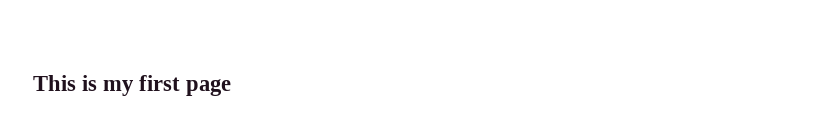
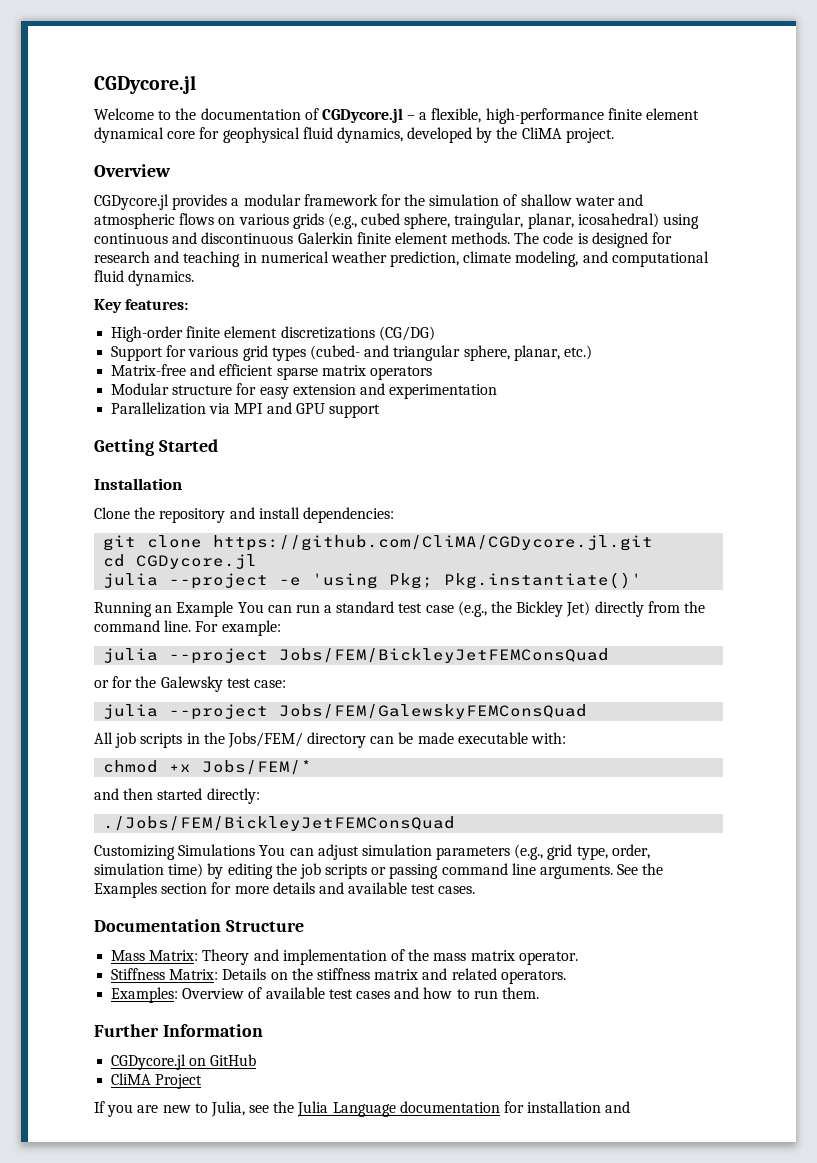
[33,75,232,96] This is my first page -> [94,75,196,94] [94,108,700,124] [94,127,614,143] [94,164,171,177] [94,194,644,210] [94,213,700,229] [94,232,673,248] [94,251,709,267] [94,270,195,286] [94,299,189,313] [111,326,435,342] [111,345,592,361] [111,364,432,380] [111,383,498,399] [111,402,380,418] [94,439,218,456] [94,478,182,490] [94,507,394,523] [103,535,654,551] [103,554,258,569] [103,572,643,589] [94,601,705,617] [94,620,281,636] [103,648,610,664] [94,676,286,692] [103,704,588,720] [94,732,567,748] [103,760,313,775] [94,788,260,804] [103,816,456,831] [94,844,650,860] [94,863,664,879] [94,882,476,898] [94,919,304,932] [111,949,578,965] [111,968,566,984] [111,987,539,1003] [94,1024,263,1037] [111,1054,257,1070] [111,1073,203,1089] [94,1101,631,1117] CGDycore.jl // Welcome to the documentation of CGDycore.jl – a flexible, high-performance finite element dynamical core for geophysical fluid dynamics, developed by the CliMA project. // Overview // CGDycore.jl provides a modular framework for the simulation of shallow water and atmospheric flows on various grids (e.g., cubed sphere, traingular, planar, icosahedral) using continuous and discontinuous Galerkin finite element methods. The code is designed for research and teaching in numerical weather prediction, climate modeling, and computational fluid dynamics. // Key features: // High-order finite element discretizations (CG/DG) // Support for various grid types (cubed- and triangular sphere, planar, etc.) // Matrix-free and efficient sparse matrix operators // Modular structure for easy extension and experimentation // Parallelization via MPI and GPU support // Getting Started // Installation // Clone the repository and install dependencies: // git clone https://github.com/CliMA/CGDycore.jl.git // cd CGDycore.jl // julia --project -e 'using Pkg; Pkg.instantiate()' // Running an Example You can run a standard test case (e.g., the Bickley Jet) directly from the command line. For example: // julia --project Jobs/FEM/BickleyJetFEMConsQuad // or for the Galewsky test case: // julia --project Jobs/FEM/GalewskyFEMConsQuad // All job scripts in the Jobs/FEM/ directory can be made executable with: // chmod +x Jobs/FEM/* // and then started directly: // ./Jobs/FEM/BickleyJetFEMConsQuad // Customizing Simulations You can adjust simulation parameters (e.g., grid type, order, simulation time) by editing the job scripts or passing command line arguments. See the Examples section for more details and available test cases. // Documentation Structure // Mass Matrix: Theory and implementation of the mass matrix operator. // Stiffness Matrix: Details on the stiffness matrix and related operators. // Examples: Overview of available test cases and how to run them. // Further Information // CGDycore.jl on GitHub // CliMA Project // If you are new to Julia, see the Julia Language documentation for installation and

